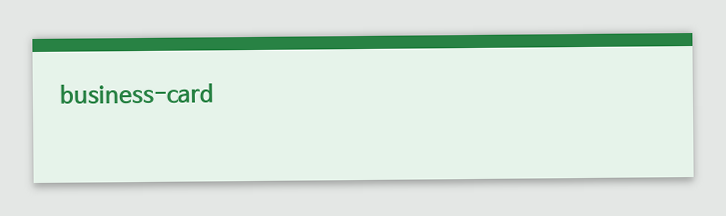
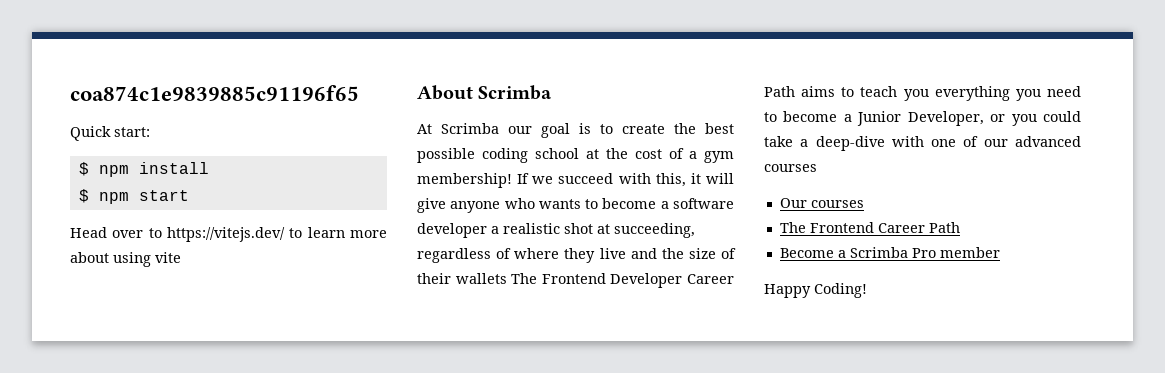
[59,83,214,105] business-card -> [70,85,359,101] [70,126,150,141] [78,162,209,177] [78,189,189,204] [70,227,387,242] [70,252,181,267] [417,85,553,100] [417,123,734,138] [417,148,734,163] [417,173,734,188] [417,198,734,213] [417,223,695,238] [417,248,736,263] [417,273,734,288] [764,86,1081,101] [764,111,1081,126] [764,136,1081,151] [764,164,817,172] [779,198,864,208] [779,222,960,233] [779,247,1000,258] [764,283,867,298] coa874c1e9839885c91196f65 // Quick start: // $ npm install // $ npm start // Head over to https://vitejs.dev/ to learn more about using vite // About Scrimba // At Scrimba our goal is to create the best possible coding school at the cost of a gym membership! If we succeed with this, it will give anyone who wants to become a software developer a realistic shot at succeeding, regardless of where they live and the size of their wallets The Frontend Developer Career Path aims to teach you everything you need to become a Junior Developer, or you could take a deep-dive with one of our advanced courses // Our courses // The Frontend Career Path // Become a Scrimba Pro member // Happy Coding!

